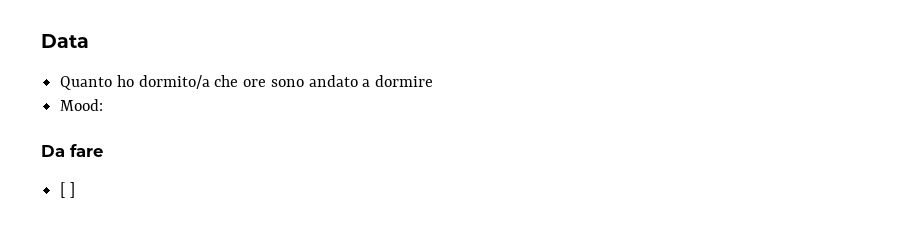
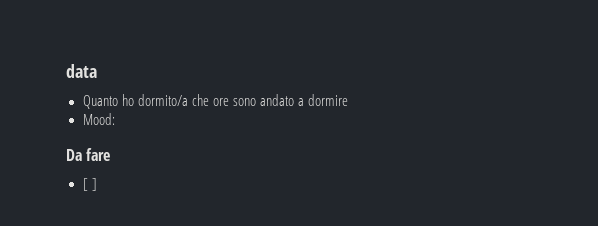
[41,34,89,48] Data -> [66,64,97,78] data

